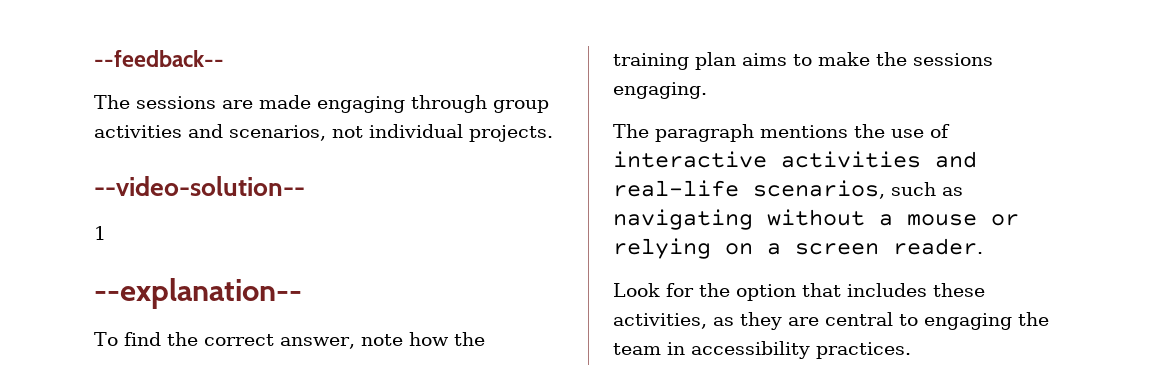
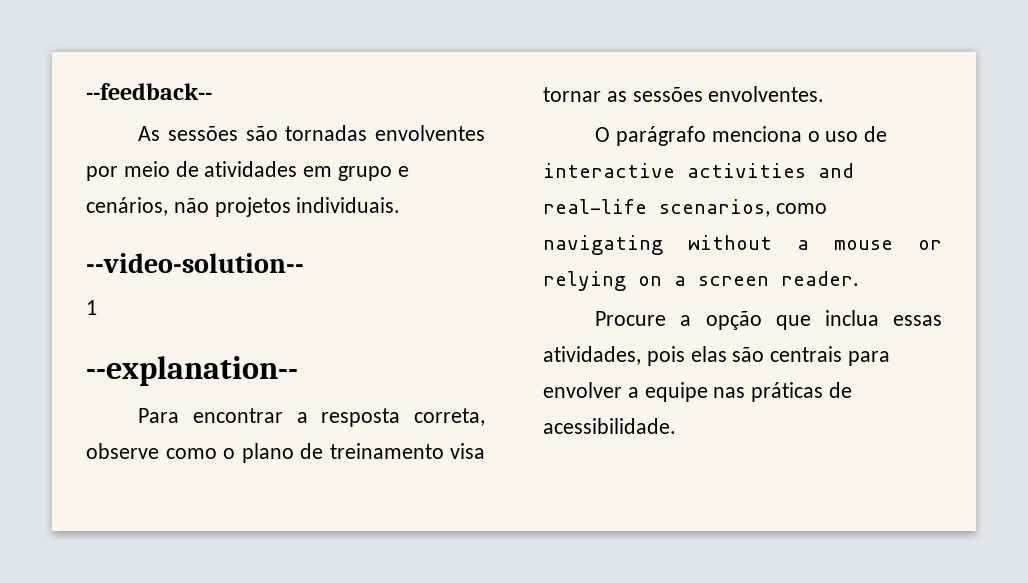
[94,95,549,113] [94,124,553,142] [94,176,305,196] [94,226,106,240] [94,278,302,309] [94,332,485,349] [613,52,993,70] [613,82,707,99] [613,124,950,142] The sessions are made engaging through group activities and scenarios, not individual projects. // --video-solution-- // 1 // --explanation-- // To find the correct answer, note how the training plan aims to make the sessions engaging. // The paragraph mentions the use of -> [138,125,485,141] [86,161,409,181] [86,197,401,217] [86,253,304,273] [86,300,97,315] [86,356,298,386] [138,408,485,427] [86,443,485,463] [543,86,825,102] [595,126,888,146] As sessões são tornadas envolventes por meio de atividades em grupo e cenários, não projetos individuais. // --video-solution-- // 1 // --explanation-- // Para encontrar a resposta correta, observe como o plano de treinamento visa tornar as sessões envolventes. // O parágrafo menciona o uso de
[891,182,963,196] such as -> [775,203,827,214] como
[613,283,985,301] [613,312,1049,330] [613,341,911,359] Look for the option that includes these activities, as they are central to engaging the team in accessibility practices. -> [595,310,942,330] [543,346,891,366] [543,382,853,402] [543,418,676,434] Procure a opção que inclua essas atividades, pois elas são centrais para envolver a equipe nas práticas de acessibilidade.

